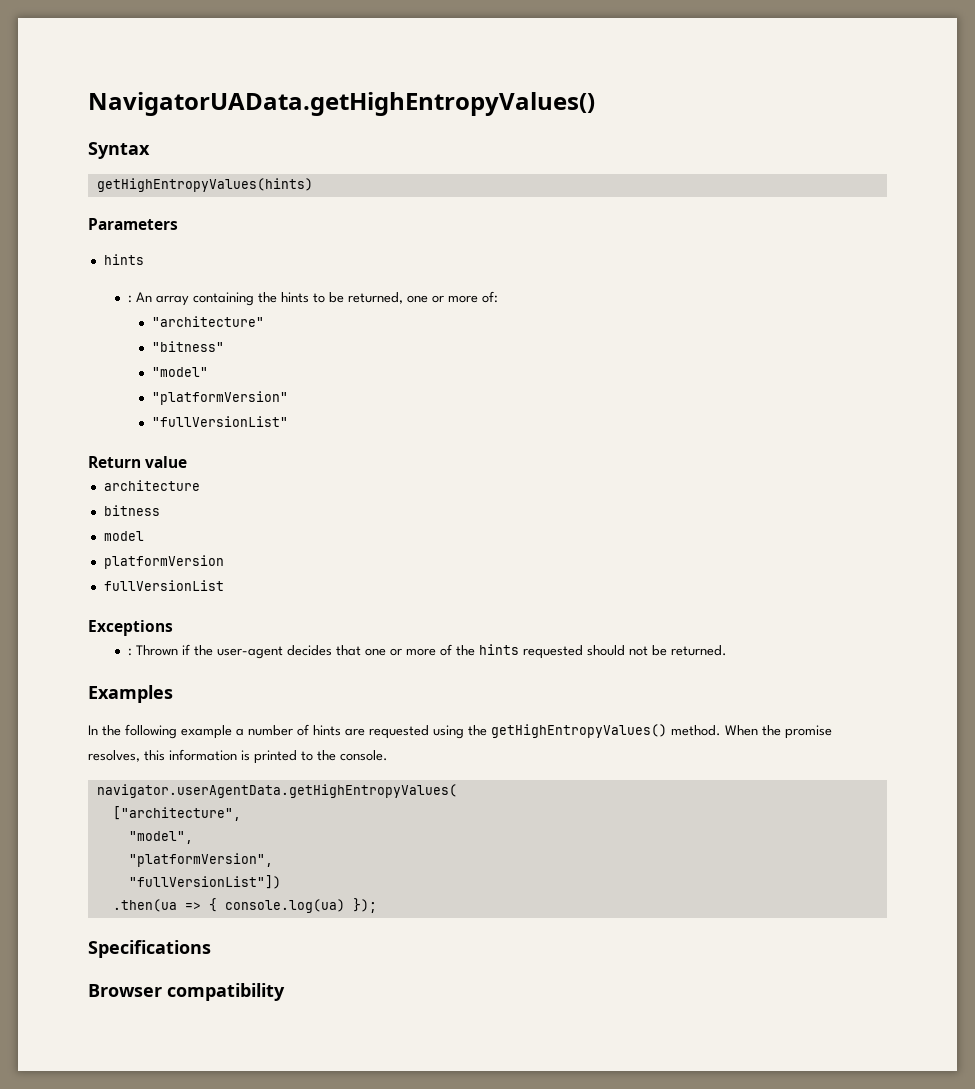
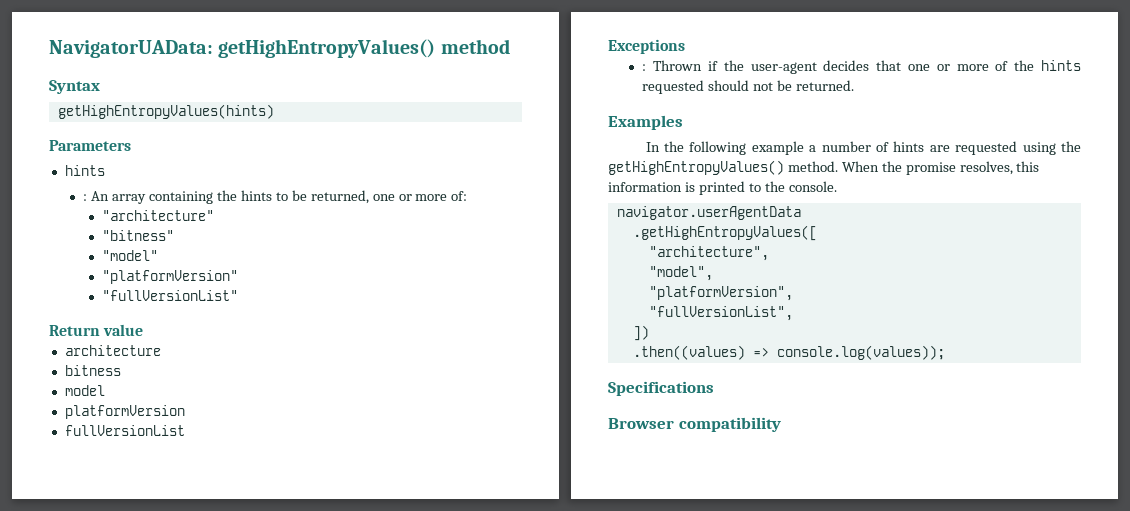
[88,92,595,116] NavigatorUAData.getHighEntropyValues() -> [49,39,510,58] NavigatorUAData: getHighEntropyValues() method
[96,784,457,798] [112,806,241,821] navigator.userAgentData.getHighEntropyValues( // ["architecture", -> [616,206,801,220] [632,225,817,241] [648,246,769,261] navigator.userAgentData // .getHighEntropyValues([ // "architecture",
[128,875,281,889] [112,898,377,913] "fullVersionList"]) // .then(ua => { console.log(ua) }); -> [648,306,793,321] [632,325,649,341] [632,345,945,360] "fullVersionList", // ]) // .then((values) => console.log(values));

